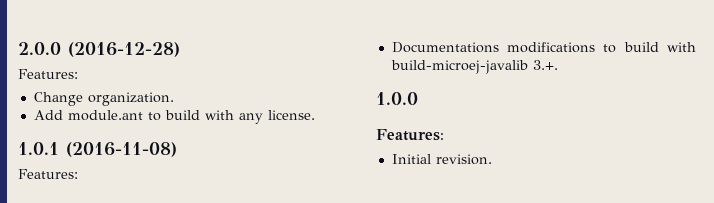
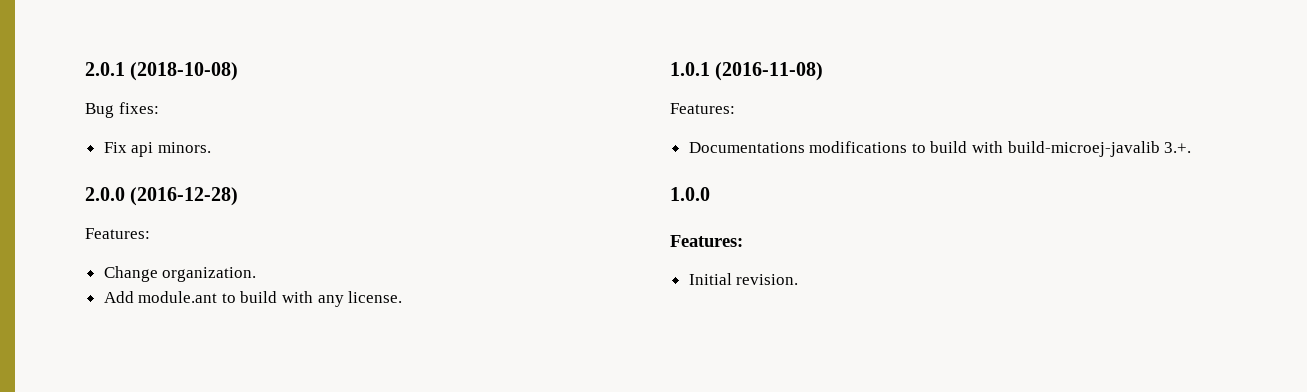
(18, 48) none -> [85,62,239,81] [85,102,159,118] [103,142,211,157] 2.0.1 (2018-10-08) // Bug fixes: // Fix api minors. //

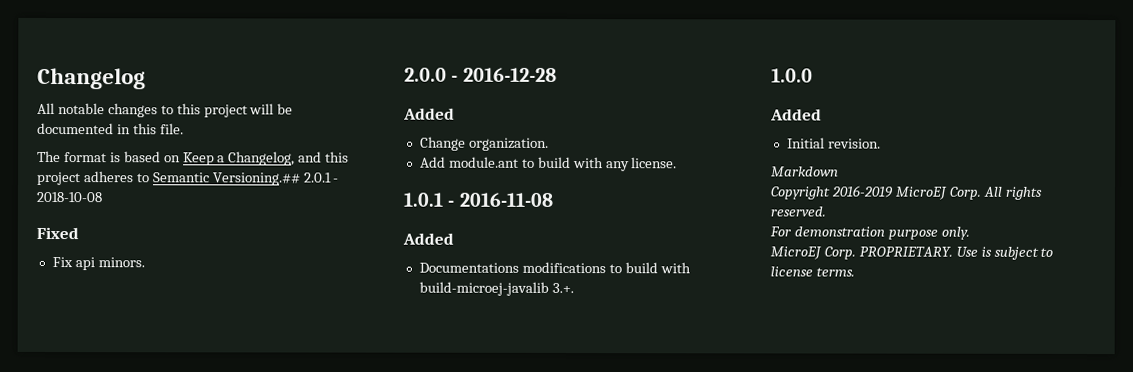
[85,62,239,81] [85,102,159,118] 2.0.1 (2018-10-08) // Bug fixes: -> [37,67,146,90] [37,102,294,118] [37,122,184,135] [37,150,350,166] [37,171,340,186] [36,191,102,203] [36,226,79,240] Changelog // All notable changes to this project will be documented in this file. // The format is based on Keep a Changelog, and this project adheres to Semantic Versioning.## 2.0.1 - 2018-10-08 // Fixed
[130,187,239,206] [85,228,150,239] (2016-12-28) // Features: -> [451,67,557,82] [403,107,455,120] - 2016-12-28 // Added
[715,62,824,81] [670,103,735,114] (2016-11-08) // Features: -> [447,192,553,207] [402,232,454,245] - 2016-11-08 // Added
[670,235,743,247] Features: -> [770,108,822,121] Added
(799, 279) none -> [771,166,839,177] [770,185,1042,200] [770,206,826,217] [769,226,970,240] [770,246,1054,260] [770,266,855,277] // Markdown // Copyright 2016-2019 MicroEJ Corp. All rights reserved. // For demonstration purpose only. // MicroEJ Corp. PROPRIETARY. Use is subject to license terms.

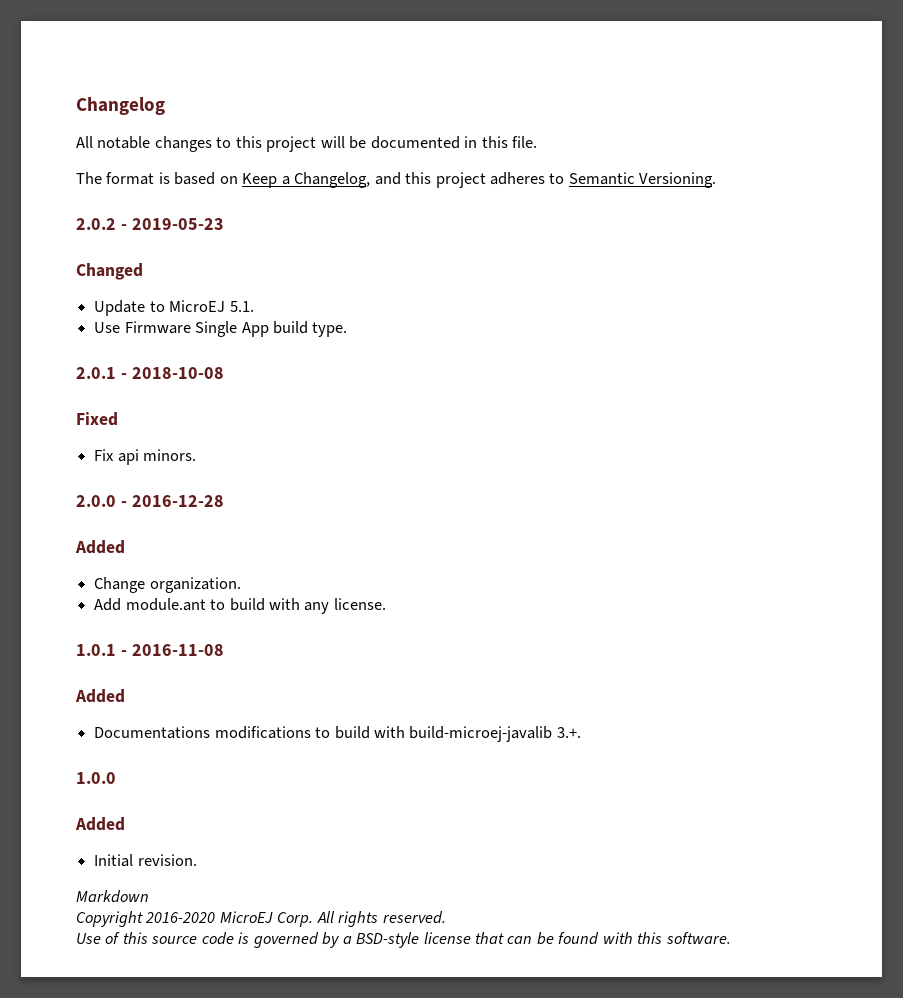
[212,172,301,186] Versioning.## -> [639,172,717,188] [76,218,224,230] [76,263,143,280] [94,300,254,316] [94,321,348,337] Versioning. // 2.0.2 - 2019-05-23 // Changed // Update to MicroEJ 5.1. // Use Firmware Single App build type. //
[830,185,894,198] 2016-2019 -> [145,912,216,923] 2016-2020
[769,226,970,240] [770,246,1054,260] [770,266,855,277] For demonstration purpose only. // MicroEJ Corp. PROPRIETARY. Use is subject to license terms. -> [76,932,731,948] Use of this source code is governed by a BSD-style license that can be found with this software.

